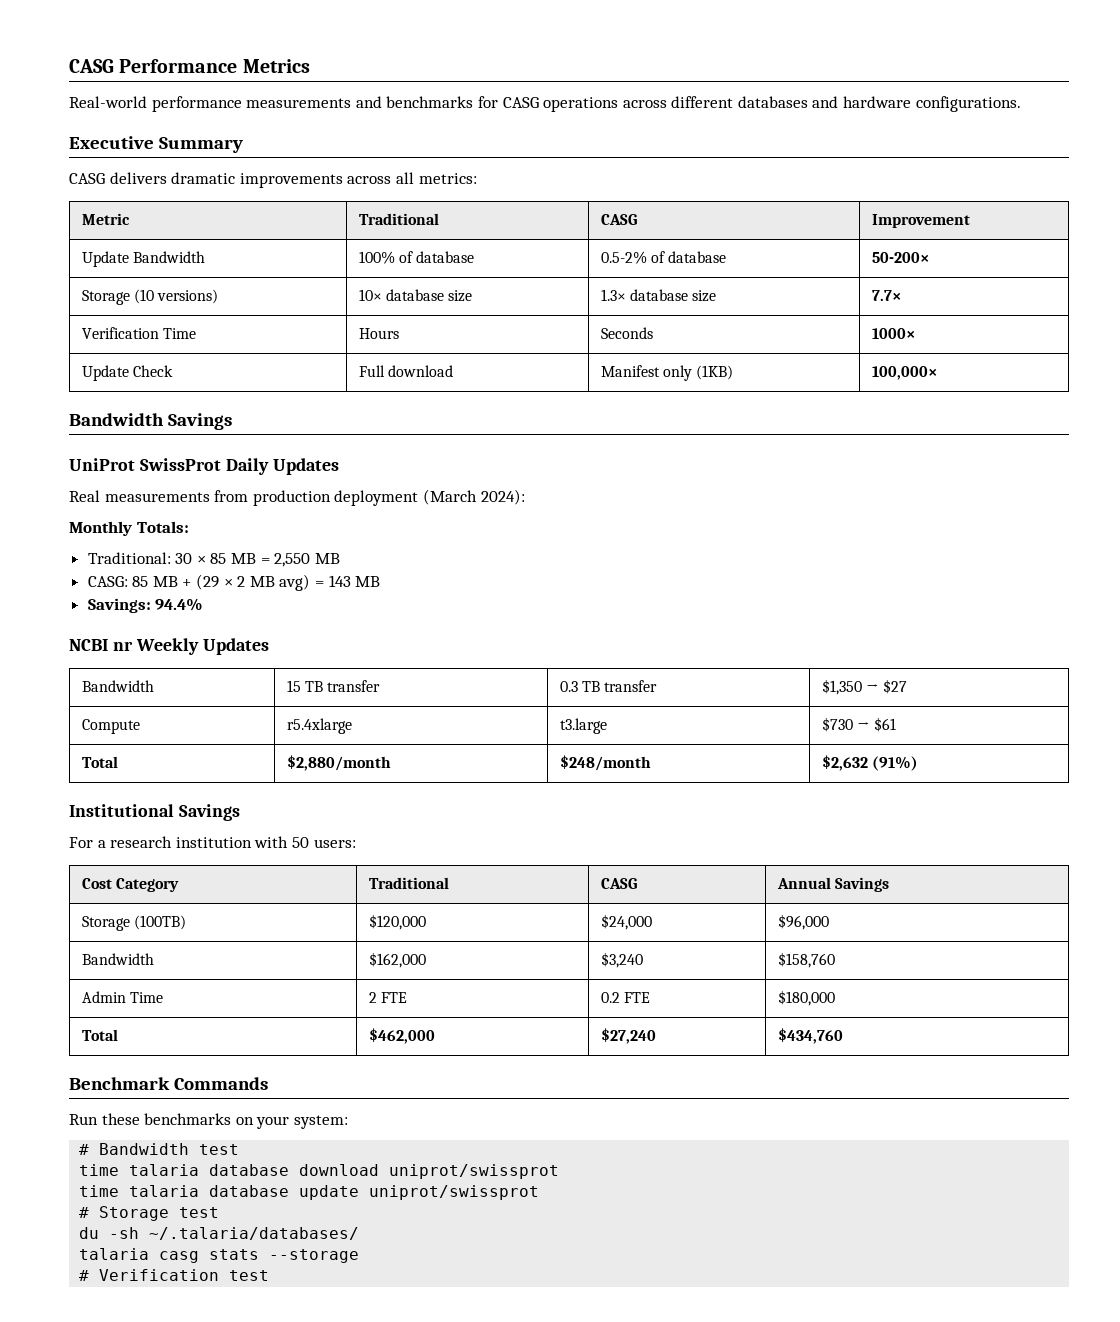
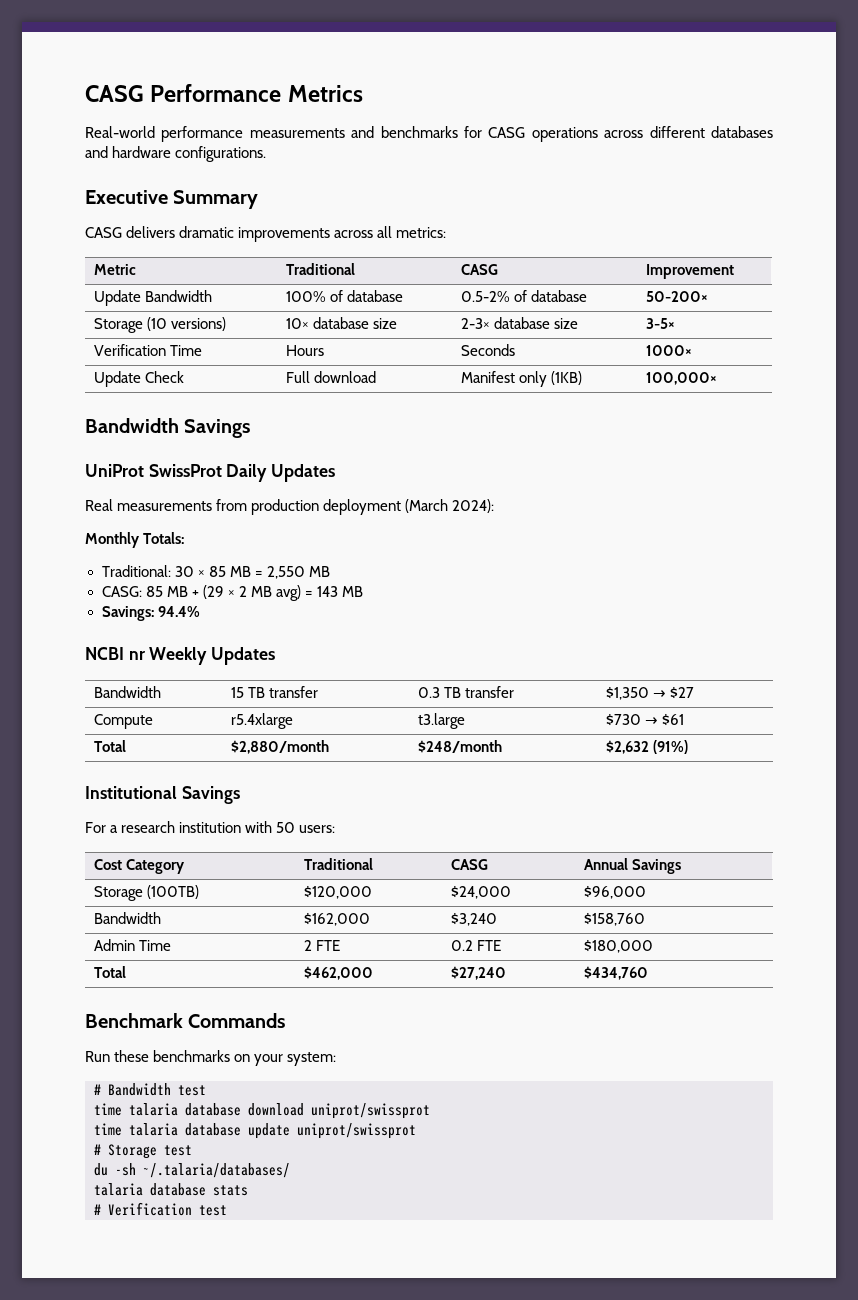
[600,289,717,302] [871,290,901,301] 1.3× database size | 7.7× -> [460,317,579,329] [645,318,675,329] 2-3× database size | 3-5×
[159,1251,200,1263] casg -> [150,1183,206,1196] database
[269,1249,360,1263] --storage -> (248, 1190) none

